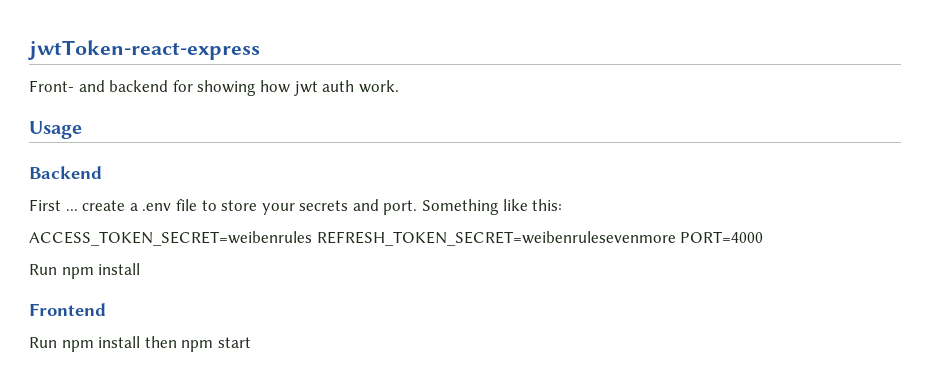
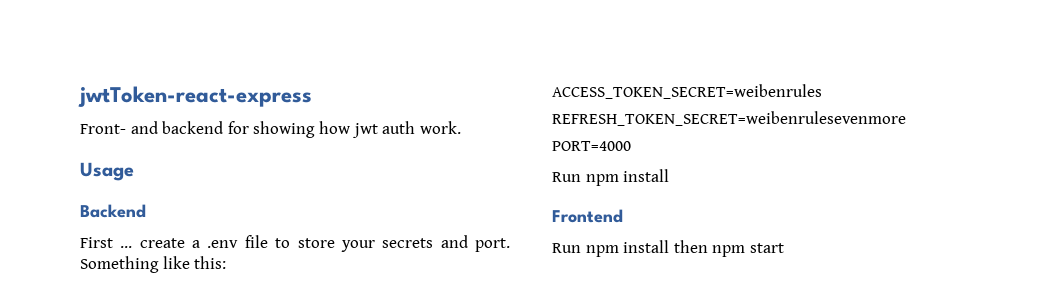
(312, 238) none -> (822, 91) //
(676, 238) none -> (906, 118) //

